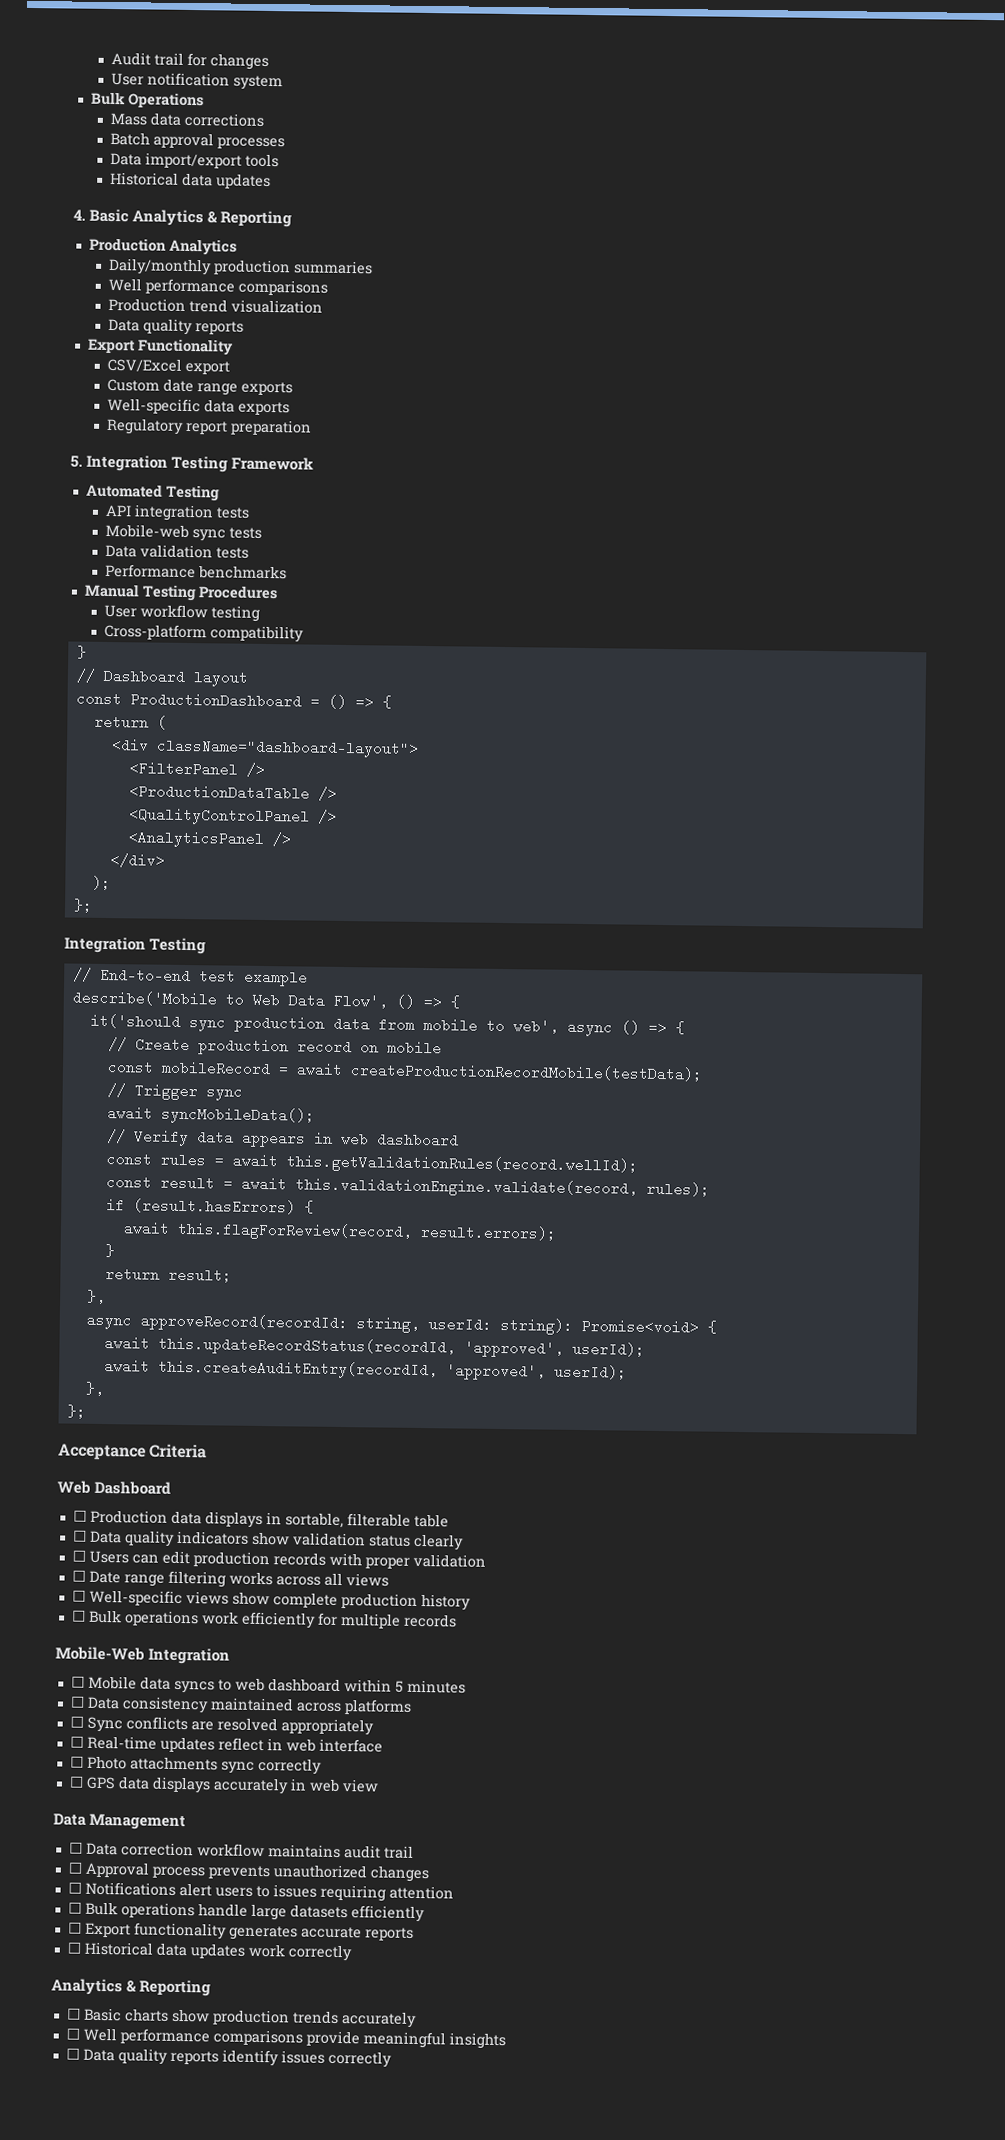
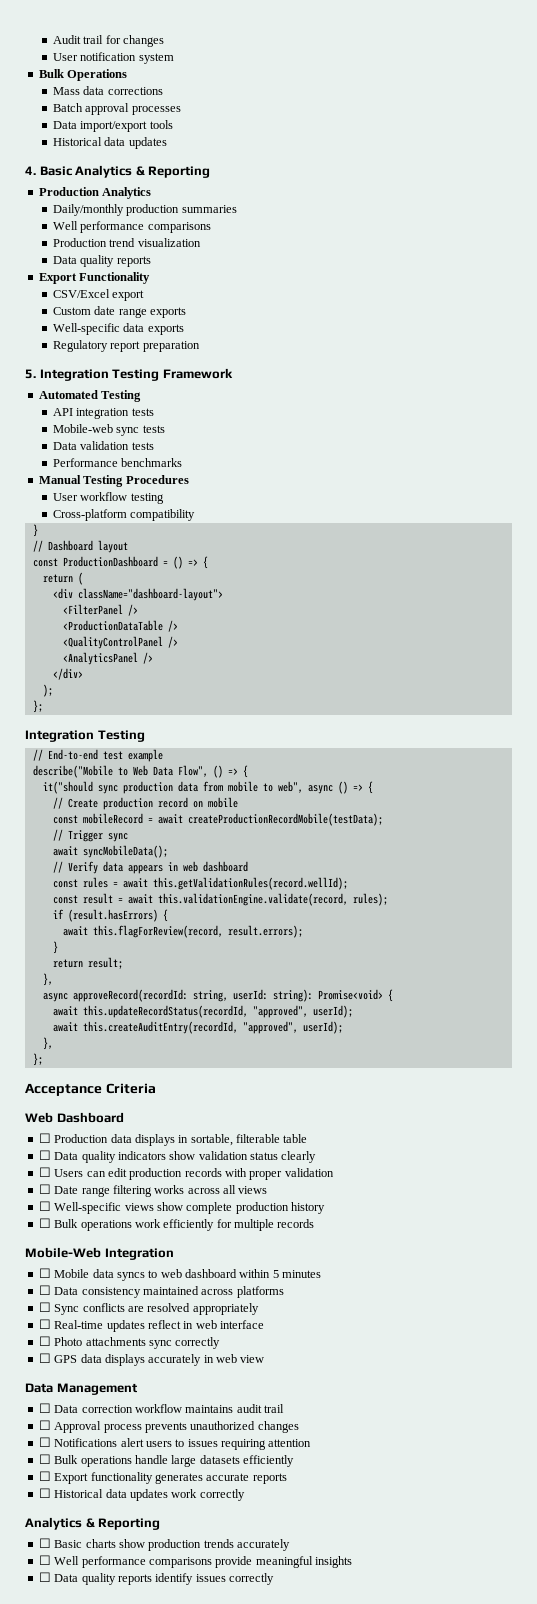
[71,990,217,1007] describe('Mobile -> [32,765,113,778] describe("Mobile
[332,993,460,1010] [89,1013,181,1029] Flow', () => { // it('should -> [177,765,248,778] [42,781,93,794] Flow", () => { // it("should
[512,1019,559,1034] web', -> [277,781,303,793] web",
[463,1340,564,1358] 'approved', -> [252,1005,308,1018] "approved",
[445,1363,546,1381] 'approved', -> [242,1021,298,1034] "approved",

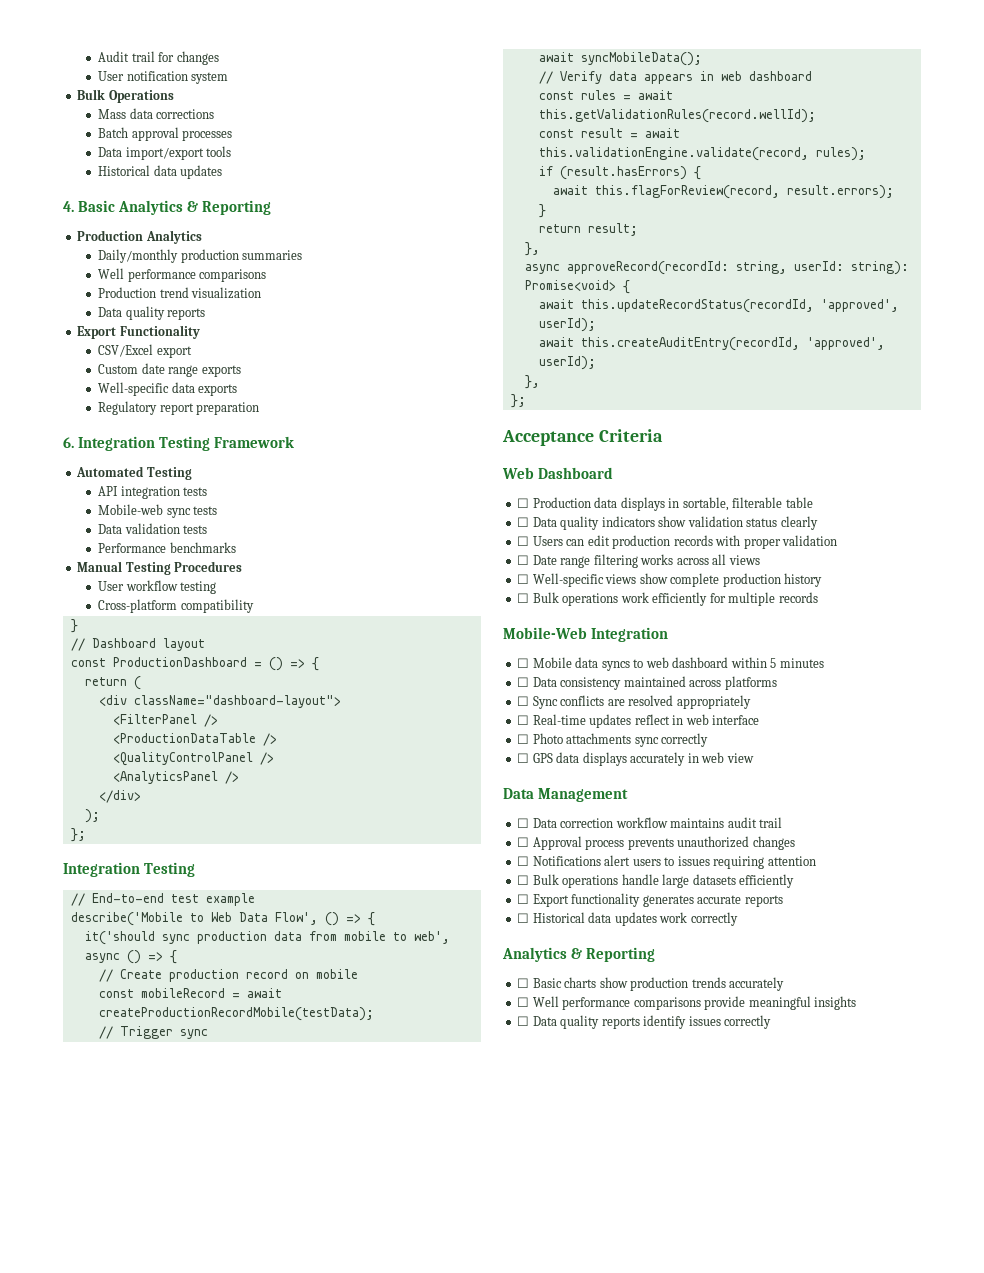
[25,369,36,379] 5. -> [63,437,74,448] 6.
[32,765,113,778] describe("Mobile -> [70,912,183,926] describe('Mobile
[177,765,248,778] [42,781,93,794] Flow", () => { // it("should -> [274,912,375,926] [84,931,155,945] Flow', () => { // it('should
[277,781,303,793] web", -> [413,931,450,944] web',
[252,1005,308,1018] "approved", -> [820,299,899,312] 'approved',
[242,1021,298,1034] "approved", -> [806,337,885,350] 'approved',

